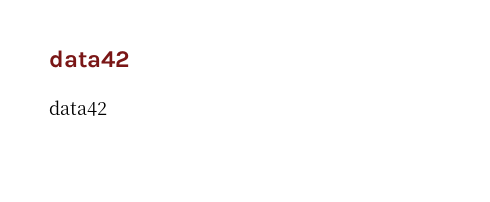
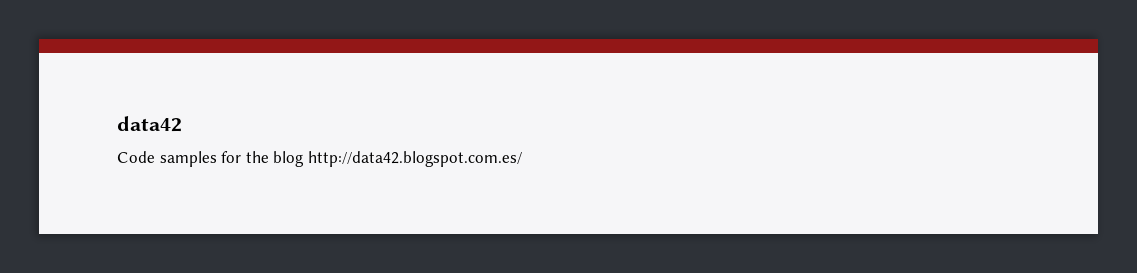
[49,100,107,116] data42 -> [117,151,522,167] Code samples for the blog http://data42.blogspot.com.es/

